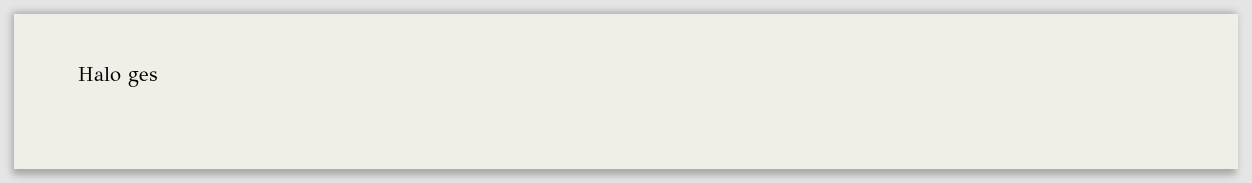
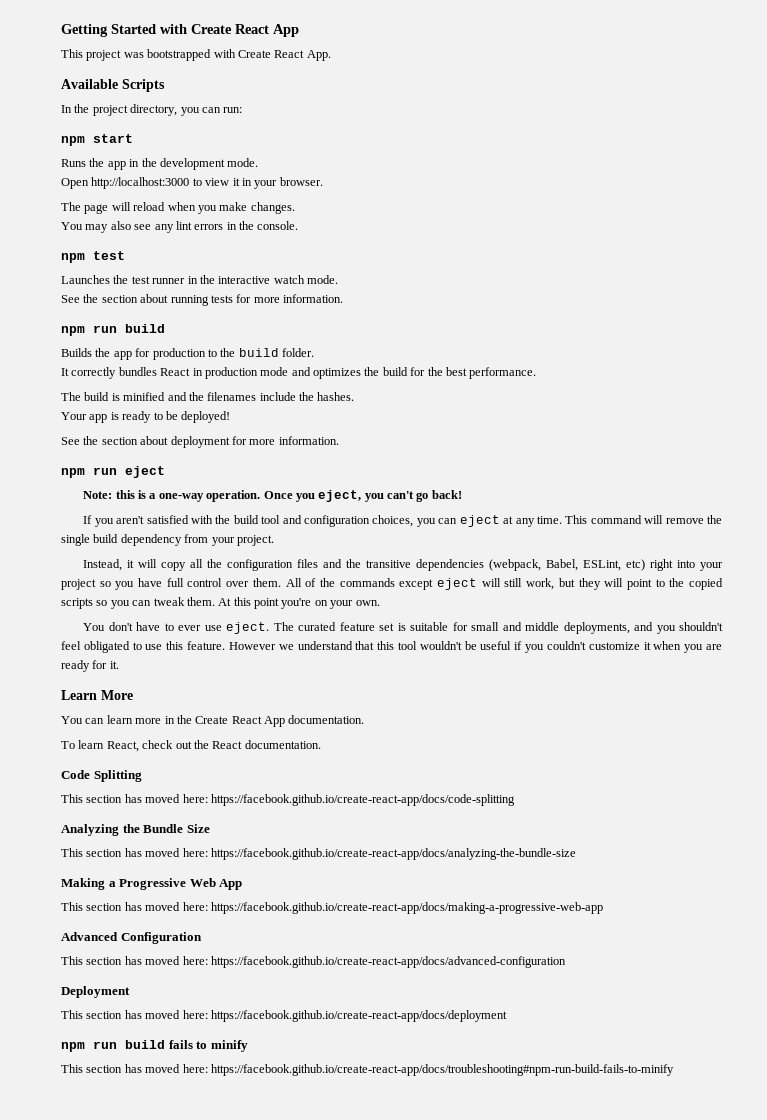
[78,67,157,87] Halo ges -> [61,24,299,37] [61,49,331,61] [61,79,165,92] [61,104,243,116] [61,134,133,146] [61,158,259,170] [61,177,323,189] [61,202,295,214] [61,221,299,233] [61,251,125,263] [61,275,338,284] [61,294,343,306] [61,324,165,336] [61,348,314,360] [61,367,537,379] [61,392,355,401] [61,411,231,423] [61,436,339,448] [61,466,165,478] [83,490,462,502] [83,515,723,527] [61,534,274,546] [83,559,723,571] [61,578,723,590] [61,597,380,609] [83,622,723,634] [61,641,723,653] [61,660,119,672] [61,690,133,700] [61,715,365,727] [61,740,321,752] [61,770,142,782] [61,794,515,806] [61,824,210,836] [61,848,576,860] [61,878,243,890] [61,902,603,914] [61,932,202,944] [61,956,566,968] [61,986,130,998] [61,1010,507,1022] [61,1040,248,1052] [61,1064,674,1076] Getting Started with Create React App // This project was bootstrapped with Create React App. // Available Scripts // In the project directory, you can run: // npm start // Runs the app in the development mode. // Open http://localhost:3000 to view it in your browser. // The page will reload when you make changes. // You may also see any lint errors in the console. // npm test // Launches the test runner in the interactive watch mode. // See the section about running tests for more information. // npm run build // Builds the app for production to the build folder. // It correctly bundles React in production mode and optimizes the build for the best performance. // The build is minified and the filenames include the hashes. // Your app is ready to be deployed! // See the section about deployment for more information. // npm run eject // Note: this is a one-way operation. Once you eject, you can't go back! // If you aren't satisfied with the build tool and configuration choices, you can eject at any time. This command will remove the single build dependency from your project. // Instead, it will copy all the configuration files and the transitive dependencies (webpack, Babel, ESLint, etc) right into your project so you have full control over them. All of the commands except eject will still work, but they will point to the copied scripts so you can tweak them. At this point you're on your own. // You don't have to ever use eject. The curated feature set is suitable for small and middle deployments, and you shouldn't feel obligated to use this feature. However we understand that this tool wouldn't be useful if you couldn't customize it when you are ready for it. // Learn More // You can learn more in the Create React App documentation. // To learn React, check out the React documentation. // Code Splitting // This section has moved here: https://facebook.github.io/create-react-app/docs/code-splitting // Analyzing the Bundle Size // This section has moved here: https://facebook.github.io/create-react-app/docs/analyzing-the-bundle-size // Making a Progressive Web App // This section has moved here: https://facebook.github.io/create-react-app/docs/making-a-progressive-web-app // Advanced Configuration // This section has moved here: https://facebook.github.io/create-react-app/docs/advanced-configuration // Deployment // This section has moved here: https://facebook.github.io/create-react-app/docs/deployment // npm run build fails to minify // This section has moved here: https://facebook.github.io/create-react-app/docs/troubleshooting#npm-run-build-fails-to-minify

